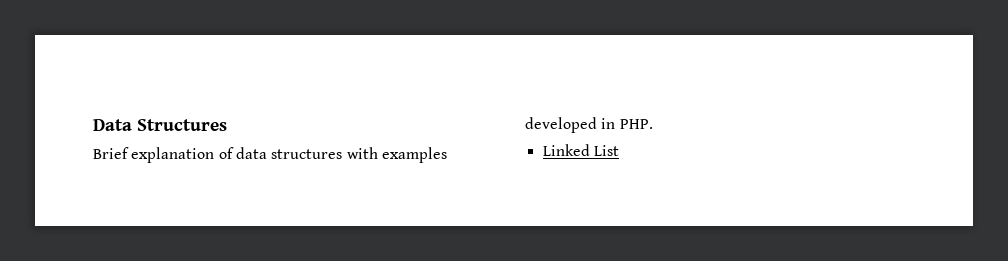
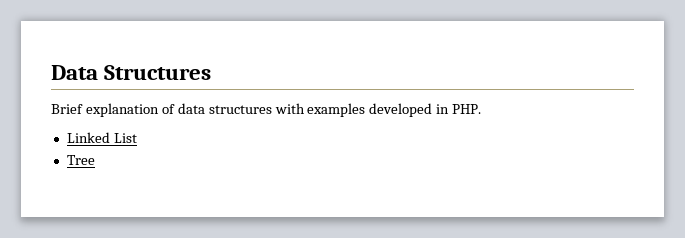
(619, 150) none -> [66,155,95,165] // Tree

